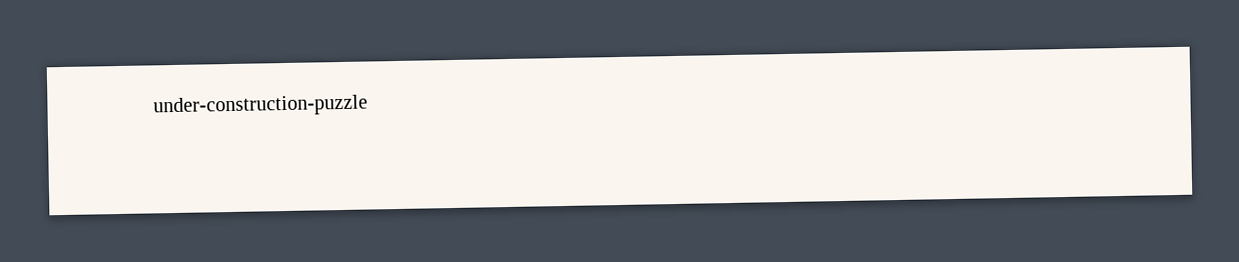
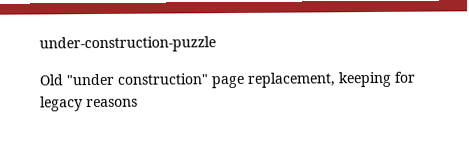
(368, 106) none -> [39,71,415,89] [40,96,138,112] // Old "under construction" page replacement, keeping for legacy reasons

